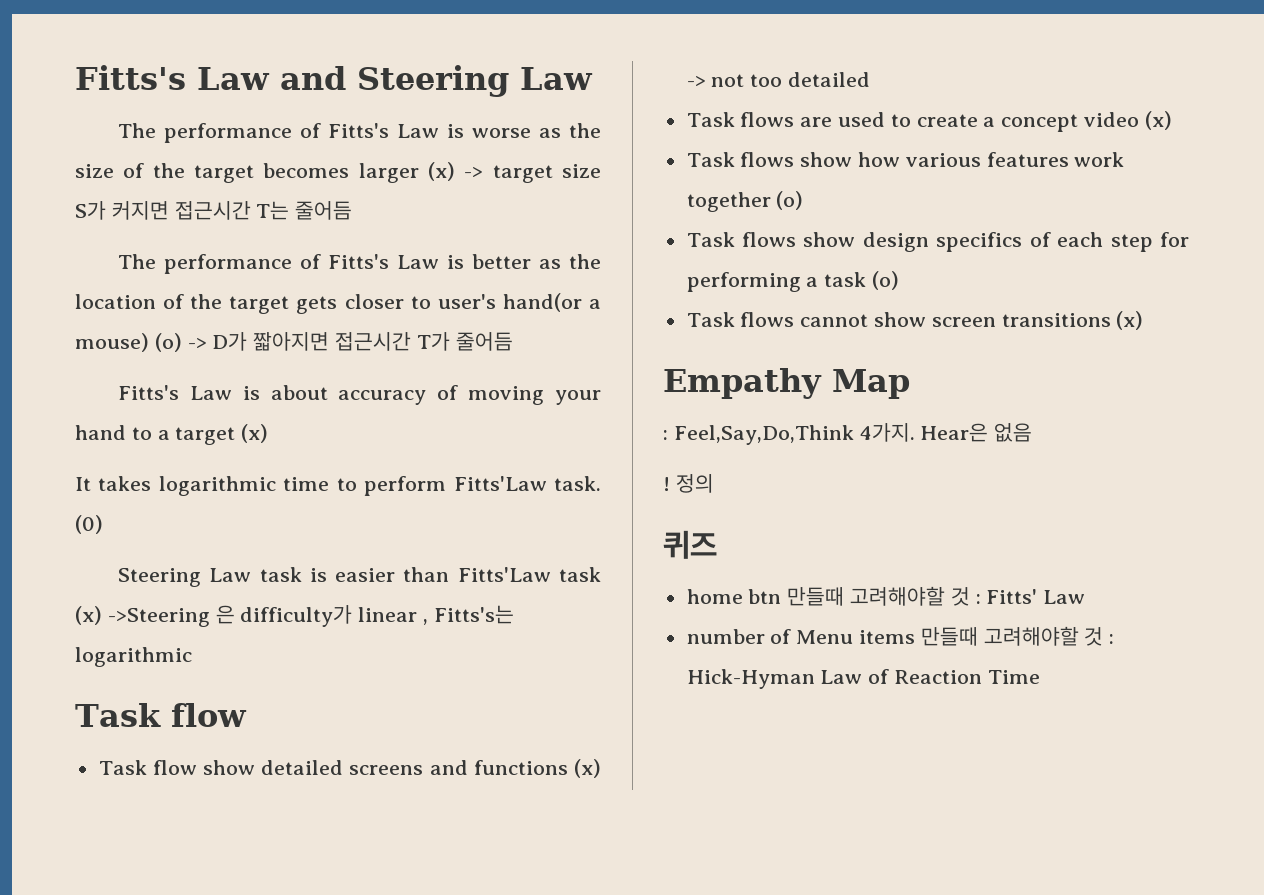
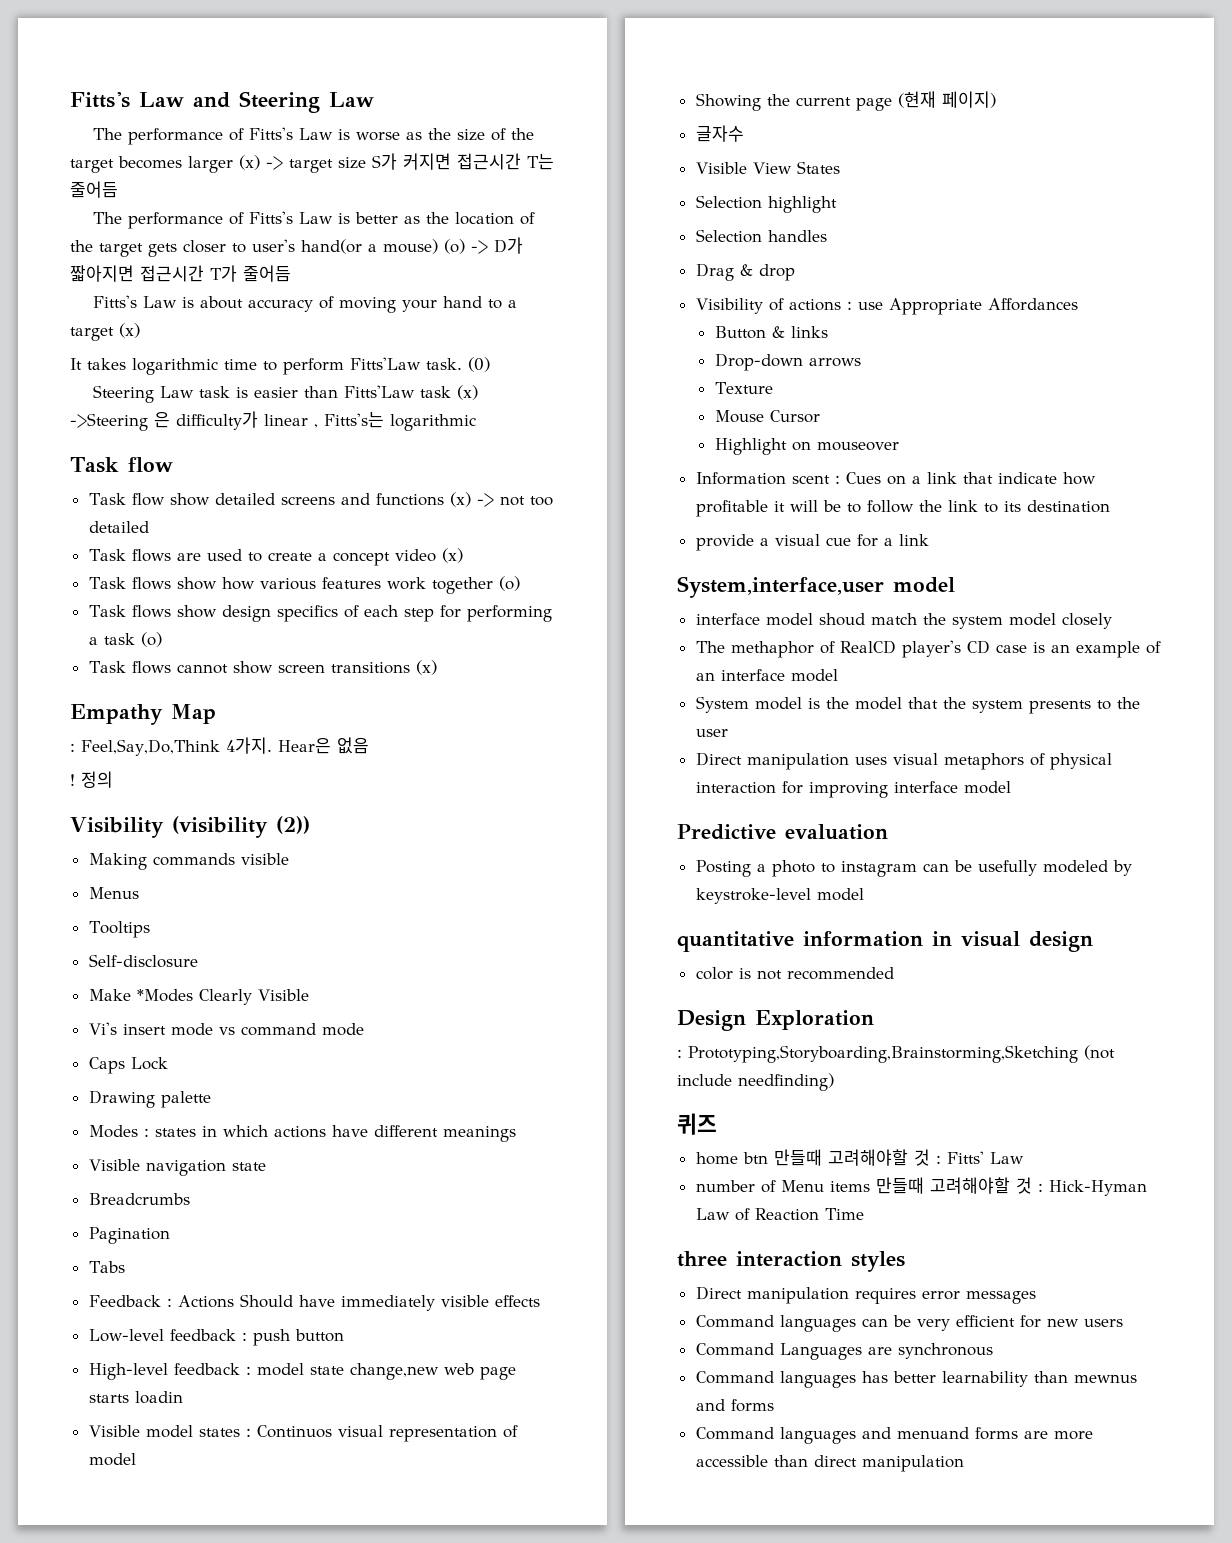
(714, 483) none -> [70,816,310,838] [88,853,289,870] [88,887,139,899] [88,921,150,938] [88,954,198,968] [88,989,309,1005] [88,1022,364,1036] [88,1057,168,1074] [88,1090,211,1108] [88,1125,516,1142] [88,1159,266,1176] [88,1193,190,1205] [88,1227,170,1244] [88,1261,125,1273] [88,1294,540,1311] [88,1329,344,1346] [88,1363,516,1380] [88,1391,183,1404] [88,1425,518,1442] [88,1453,136,1466] [695,91,996,111] [695,125,744,142] [695,161,840,174] [695,195,837,213] [695,229,827,243] [695,263,795,281] [695,298,1078,315] [714,326,828,339] [714,353,861,371] [714,382,773,394] [714,410,820,423] [714,438,899,455] [695,472,1096,485] [695,500,1110,517] [695,534,929,551] [677,576,955,598] [695,613,1112,629] [695,640,1161,658] [695,669,838,682] [695,696,1140,714] [695,729,728,737] [695,752,1112,770] [695,781,1011,798] [677,824,888,840] [695,860,1132,877] [695,888,864,904] [677,931,1093,952] [695,967,894,980] [677,1010,874,1031] [677,1045,1115,1063] [677,1073,834,1091] // Visibility (visibility (2)) // Making commands visible // Menus // Tooltips // Self-disclosure // Make *Modes Clearly Visible // Vi's insert mode vs command mode // Caps Lock // Drawing palette // Modes : states in which actions have different meanings // Visible navigation state // Breadcrumbs // Pagination // Tabs // Feedback : Actions Should have immediately visible effects // Low-level feedback : push button // High-level feedback : model state change,new web page starts loadin // Visible model states : Continuos visual representation of model // Showing the current page (현재 페이지) // 글자수 // Visible View States // Selection highlight // Selection handles // Drag & drop // Visibility of actions : use Appropriate Affordances // Button & links // Drop-down arrows // Texture // Mouse Cursor // Highlight on mouseover // Information scent : Cues on a link that indicate how profitable it will be to follow the link to its destination // provide a visual cue for a link // System,interface,user model // interface model shoud match the system model closely // The methaphor of RealCD player's CD case is an example of an interface model // System model is the model that the system presents to the user // Direct manipulation uses visual metaphors of physical interaction for improving interface model // Predictive evaluation // Posting a photo to instagram can be usefully modeled by keystroke-level model // quantitative information in visual design // color is not recommended // Design Exploration // : Prototyping,Storyboarding,Brainstorming,Sketching (not include needfinding)
(1040, 677) none -> [677,1251,905,1272] [695,1286,1036,1304] [695,1315,1123,1332] [695,1343,993,1360] [695,1371,1137,1388] [695,1399,774,1412] [695,1427,1093,1444] [695,1455,964,1472] // three interaction styles // Direct manipulation requires error messages // Command languages can be very efficient for new users // Command Languages are synchronous // Command languages has better learnability than mewnus and forms // Command languages and menuand forms are more accessible than direct manipulation

